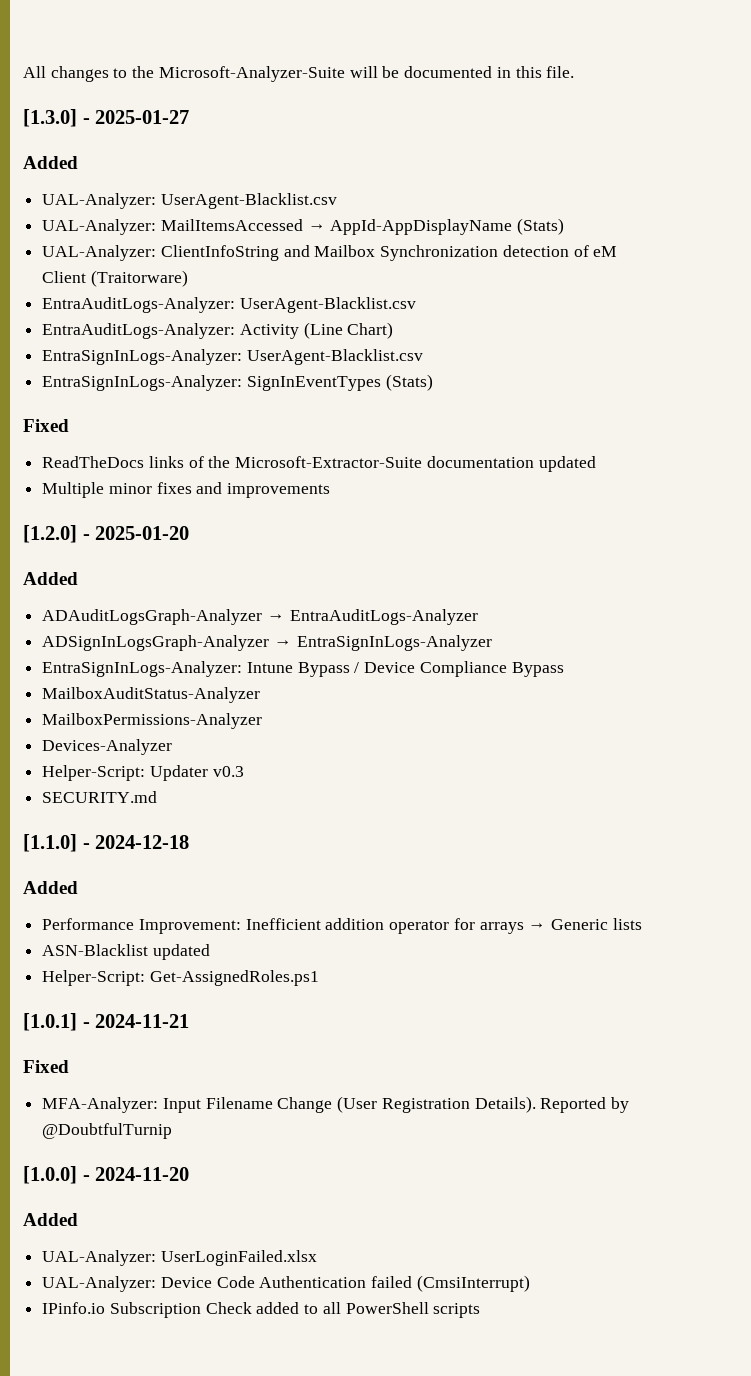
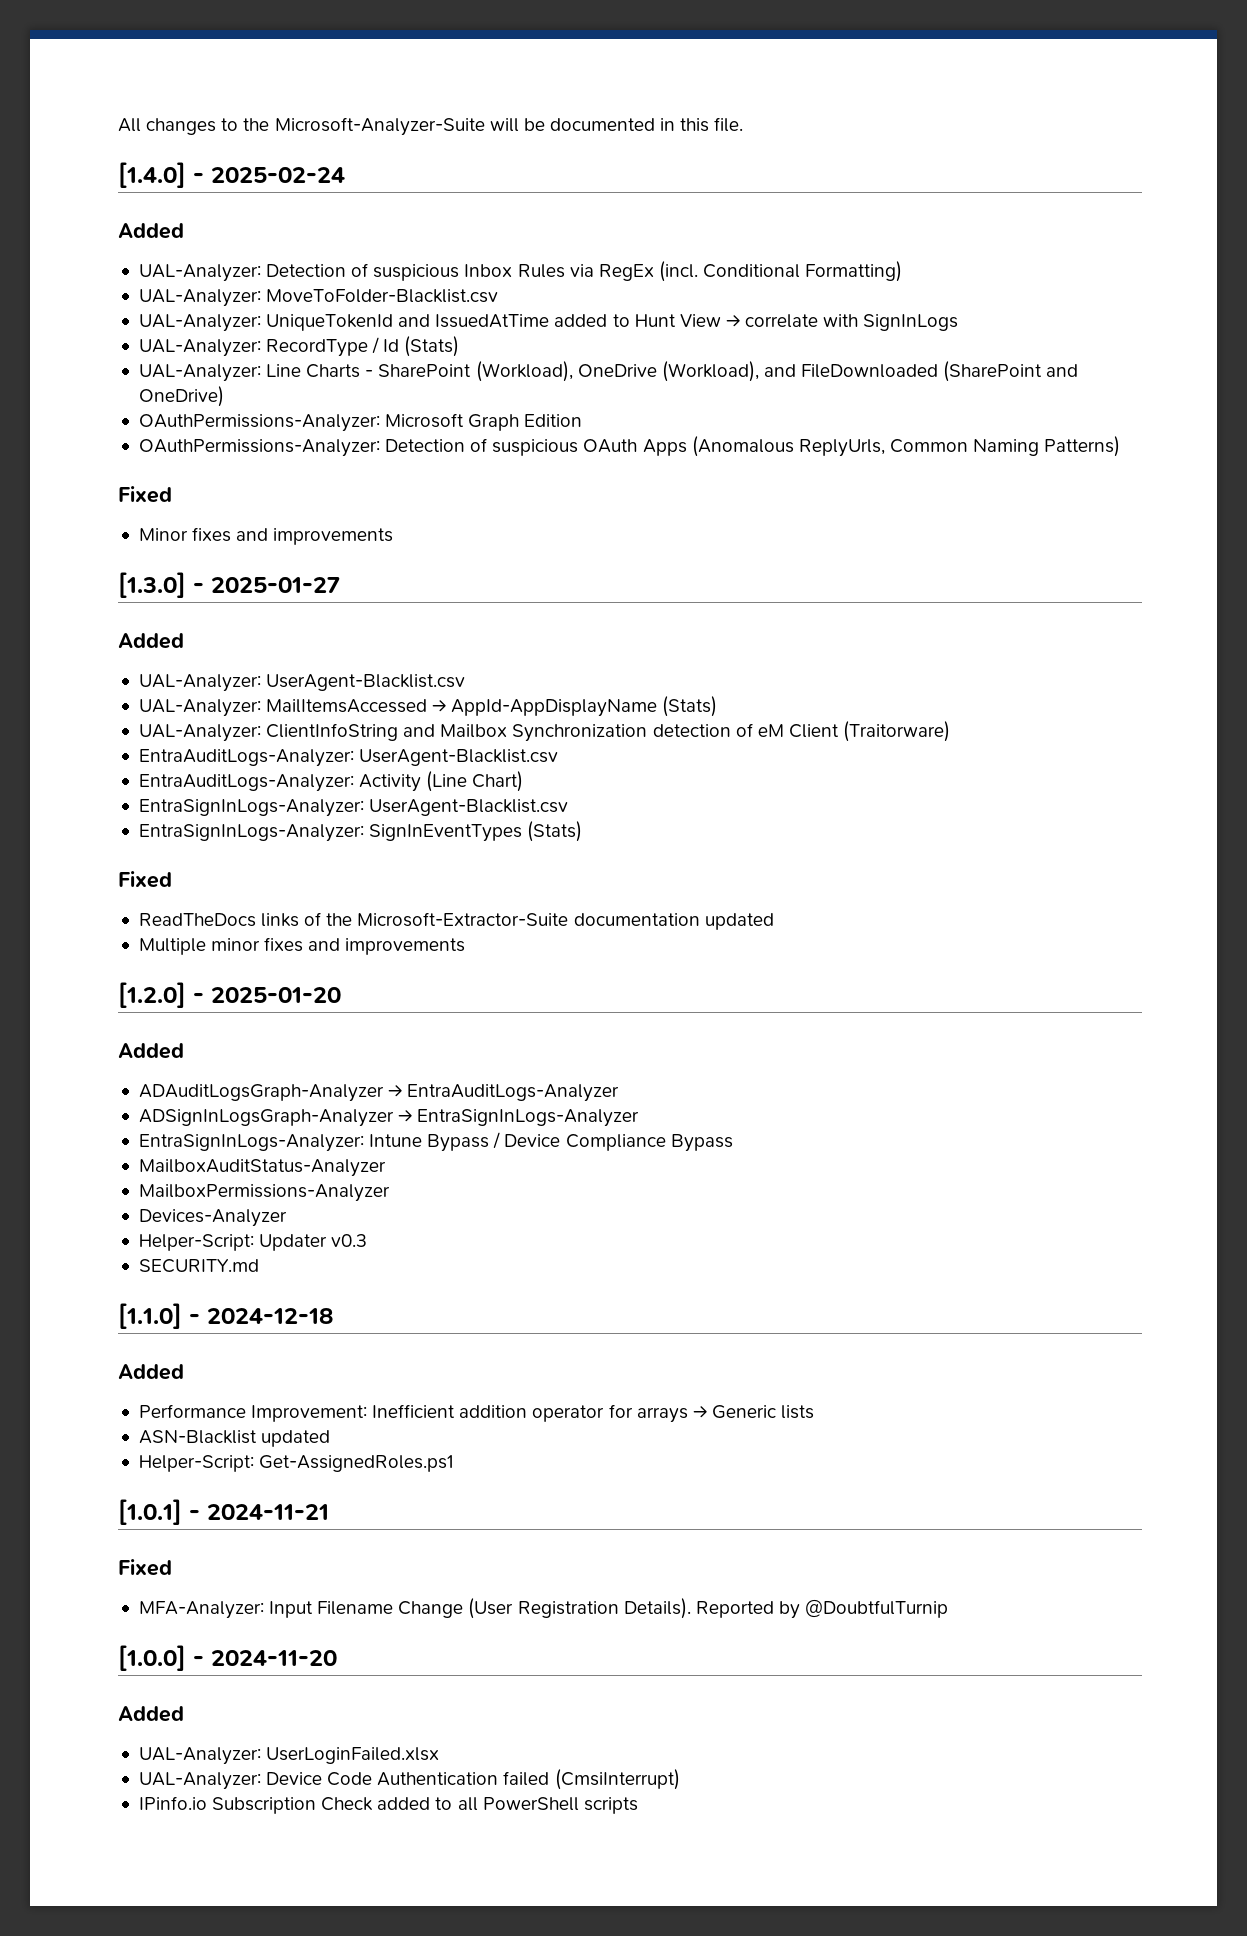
(575, 72) none -> [118,162,345,188] [118,223,184,239] [138,261,903,282] [138,289,499,307] [138,314,959,332] [138,336,460,357] [138,361,1079,382] [138,386,224,407] [138,413,583,432] [138,436,1121,457] [118,486,172,503] [138,527,394,545] // [1.4.0] - 2025-02-24 // Added // UAL-Analyzer: Detection of suspicious Inbox Rules via RegEx (incl. Conditional Formatting) // UAL-Analyzer: MoveToFolder-Blacklist.csv // UAL-Analyzer: UniqueTokenId and IssuedAtTime added to Hunt View → correlate with SignInLogs // UAL-Analyzer: RecordType / Id (Stats) // UAL-Analyzer: Line Charts - SharePoint (Workload), OneDrive (Workload), and FileDownloaded (SharePoint and OneDrive) // OAuthPermissions-Analyzer: Microsoft Graph Edition // OAuthPermissions-Analyzer: Detection of suspicious OAuth Apps (Anomalous ReplyUrls, Common Naming Patterns) // Fixed // Minor fixes and improvements

